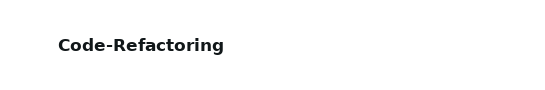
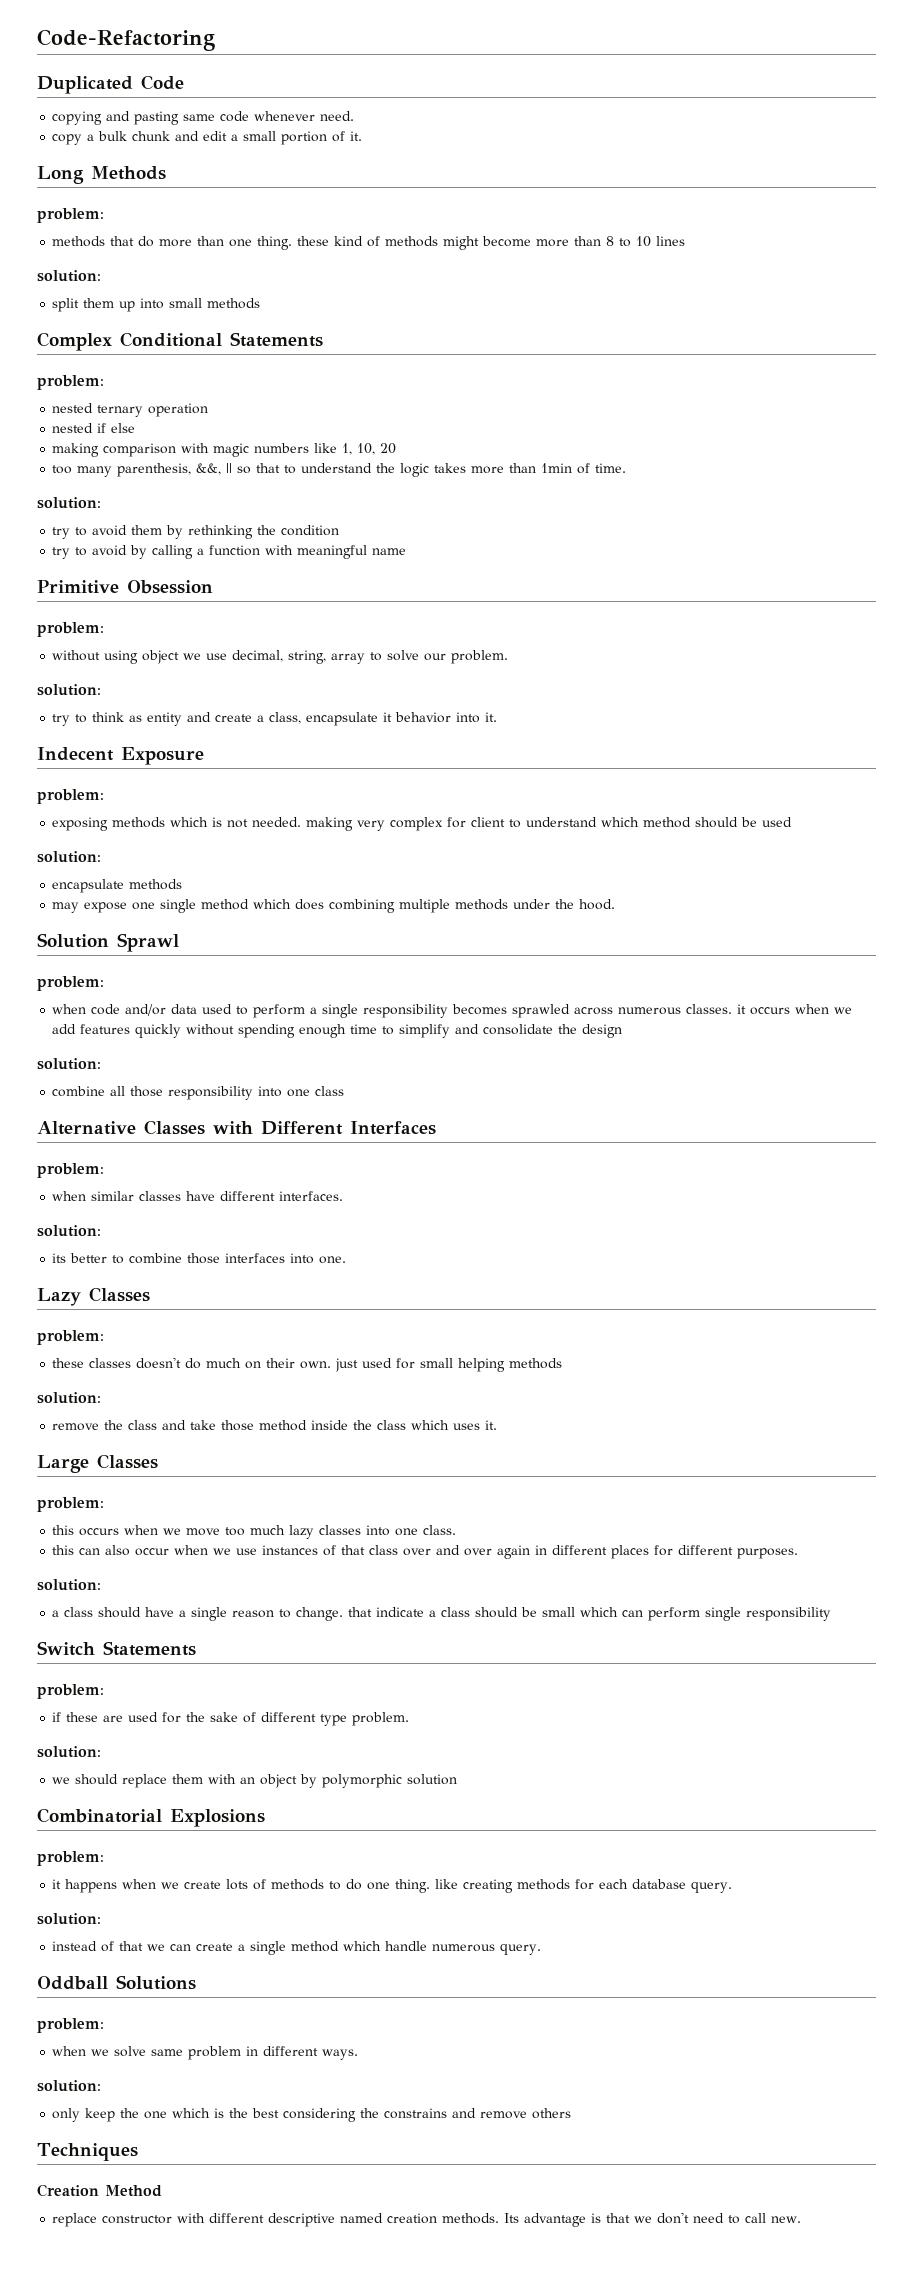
(224, 46) none -> [37,75,184,94] [52,111,355,125] [52,131,363,145] [37,166,166,184] [37,208,104,223] [52,236,686,250] [37,270,101,282] [52,298,261,312] [37,332,323,351] [37,375,104,390] [52,403,209,417] [52,423,136,433] [52,443,397,457] [52,463,627,477] [37,497,101,509] [52,525,340,539] [52,545,407,559] [37,580,213,594] [37,622,104,637] [52,650,509,664] [37,684,101,696] [52,712,498,726] [37,747,204,765] [37,789,104,804] [52,817,793,831] [37,851,101,863] [52,879,183,893] [52,899,616,913] [37,933,179,952] [37,976,104,991] [52,1004,853,1018] [52,1024,623,1038] [37,1058,101,1070] [52,1086,345,1100] [37,1120,436,1135] [37,1163,104,1178] [52,1191,344,1201] [37,1225,101,1237] [52,1253,347,1264] [37,1287,150,1306] [37,1330,104,1345] [52,1357,563,1372] [37,1392,101,1404] [52,1420,498,1431] [37,1454,158,1473] [37,1497,104,1512] [52,1525,457,1539] [52,1545,799,1559] [37,1579,101,1591] [52,1607,832,1621] [37,1641,196,1656] [37,1684,104,1699] [52,1712,410,1726] [37,1746,101,1758] [52,1774,458,1788] [37,1808,265,1827] [37,1851,104,1866] [52,1879,733,1893] [37,1913,101,1925] [52,1941,542,1955] [37,1975,196,1990] [37,2018,104,2033] [52,2046,359,2060] [37,2080,101,2092] [52,2108,572,2122] [37,2143,138,2161] [37,2184,162,2197] [52,2212,802,2227] // Duplicated Code // copying and pasting same code whenever need. // copy a bulk chunk and edit a small portion of it. // Long Methods // problem: // methods that do more than one thing. these kind of methods might become more than 8 to 10 lines // solution: // split them up into small methods // Complex Conditional Statements // problem: // nested ternary operation // nested if else // making comparison with magic numbers like 1, 10, 20 // too many parenthesis, &&, || so that to understand the logic takes more than 1min of time. // solution: // try to avoid them by rethinking the condition // try to avoid by calling a function with meaningful name // Primitive Obsession // problem: // without using object we use decimal, string, array to solve our problem. // solution: // try to think as entity and create a class, encapsulate it behavior into it. // Indecent Exposure // problem: // exposing methods which is not needed. making very complex for client to understand which method should be used // solution: // encapsulate methods // may expose one single method which does combining multiple methods under the hood. // Solution Sprawl // problem: // when code and/or data used to perform a single responsibility becomes sprawled across numerous classes. it occurs when we add features quickly without spending enough time to simplify and consolidate the design // solution: // combine all those responsibility into one class // Alternative Classes with Different Interfaces // problem: // when similar classes have different interfaces. // solution: // its better to combine those interfaces into one. // Lazy Classes // problem: // these classes doesn't do much on their own. just used for small helping methods // solution: // remove the class and take those method inside the class which uses it. // Large Classes // problem: // this occurs when we move too much lazy classes into one class. // this can also occur when we use instances of that class over and over again in different places for different purposes. // solution: // a class should have a single reason to change. that indicate a class should be small which can perform single responsibility // Switch Statements // problem: // if these are used for the sake of different type problem. // solution: // we should replace them with an object by polymorphic solution // Combinatorial Explosions // problem: // it happens when we create lots of methods to do one thing. like creating methods for each database query. // solution: // instead of that we can create a single method which handle numerous query. // Oddball Solutions // problem: // when we solve same problem in different ways. // solution: // only keep the one which is the best considering the constrains and remove others // Techniques // Creation Method // replace constructor with different descriptive named creation methods. Its advantage is that we don't need to call new.

